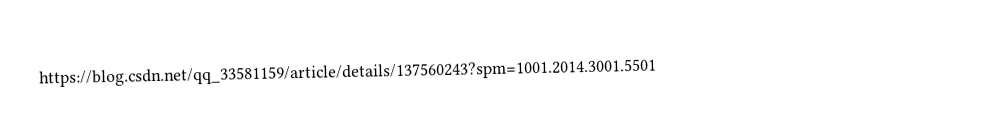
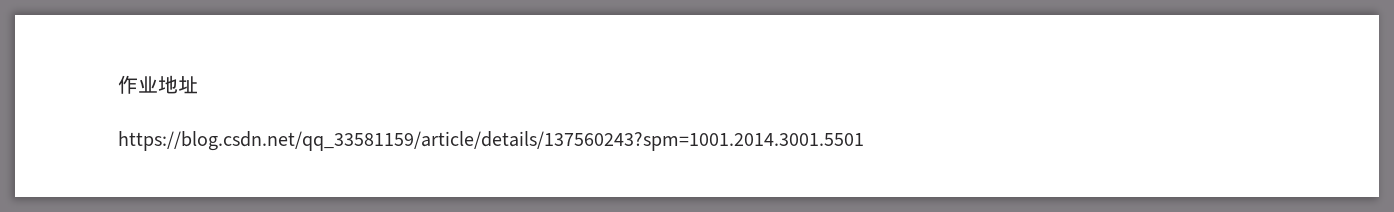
(39, 73) none -> [118,75,198,94] 作业地址 //

